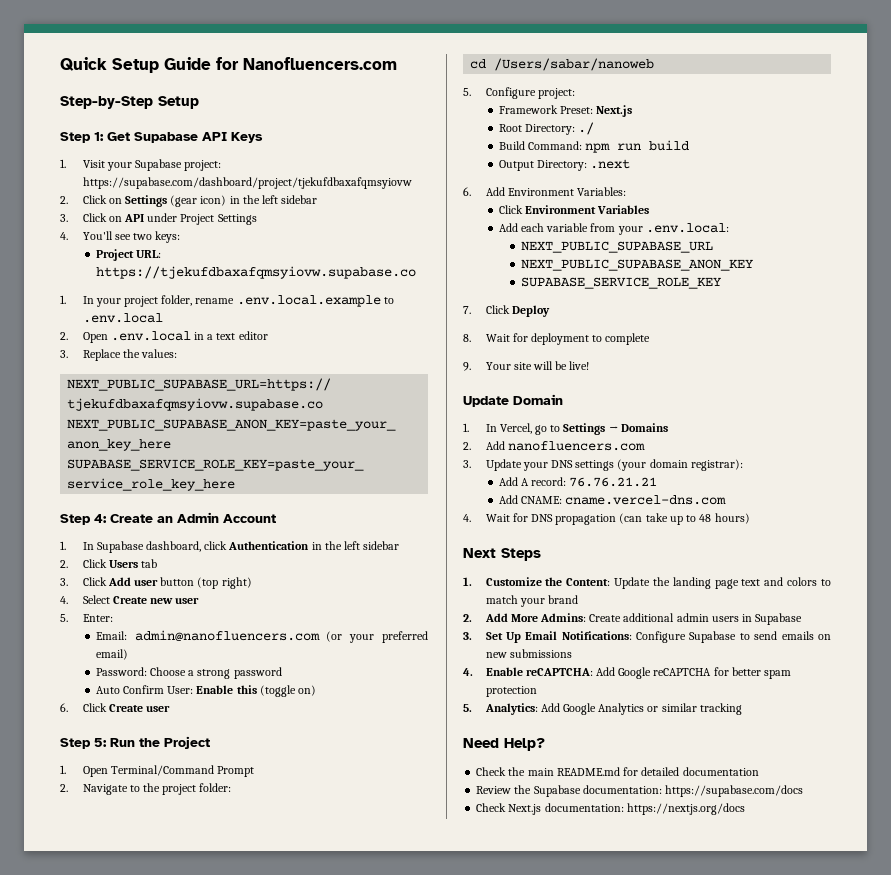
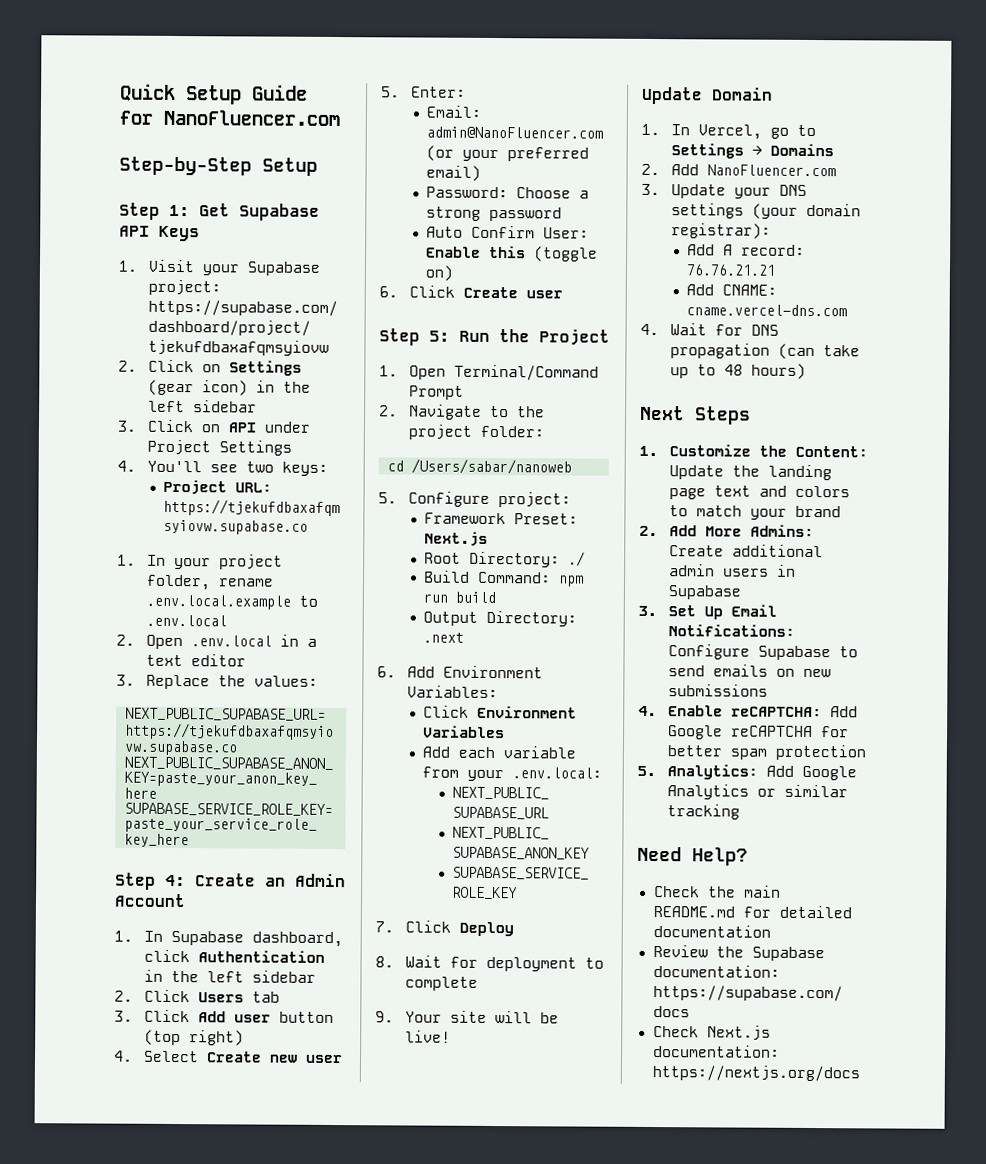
[243,57,397,70] Nanofluencers.com -> [163,109,340,127] NanoFluencer.com
[134,630,320,642] admin@nanofluencers.com -> [426,126,604,139] admin@NanoFluencer.com
[507,441,645,451] nanofluencers.com -> [706,164,836,177] NanoFluencer.com

